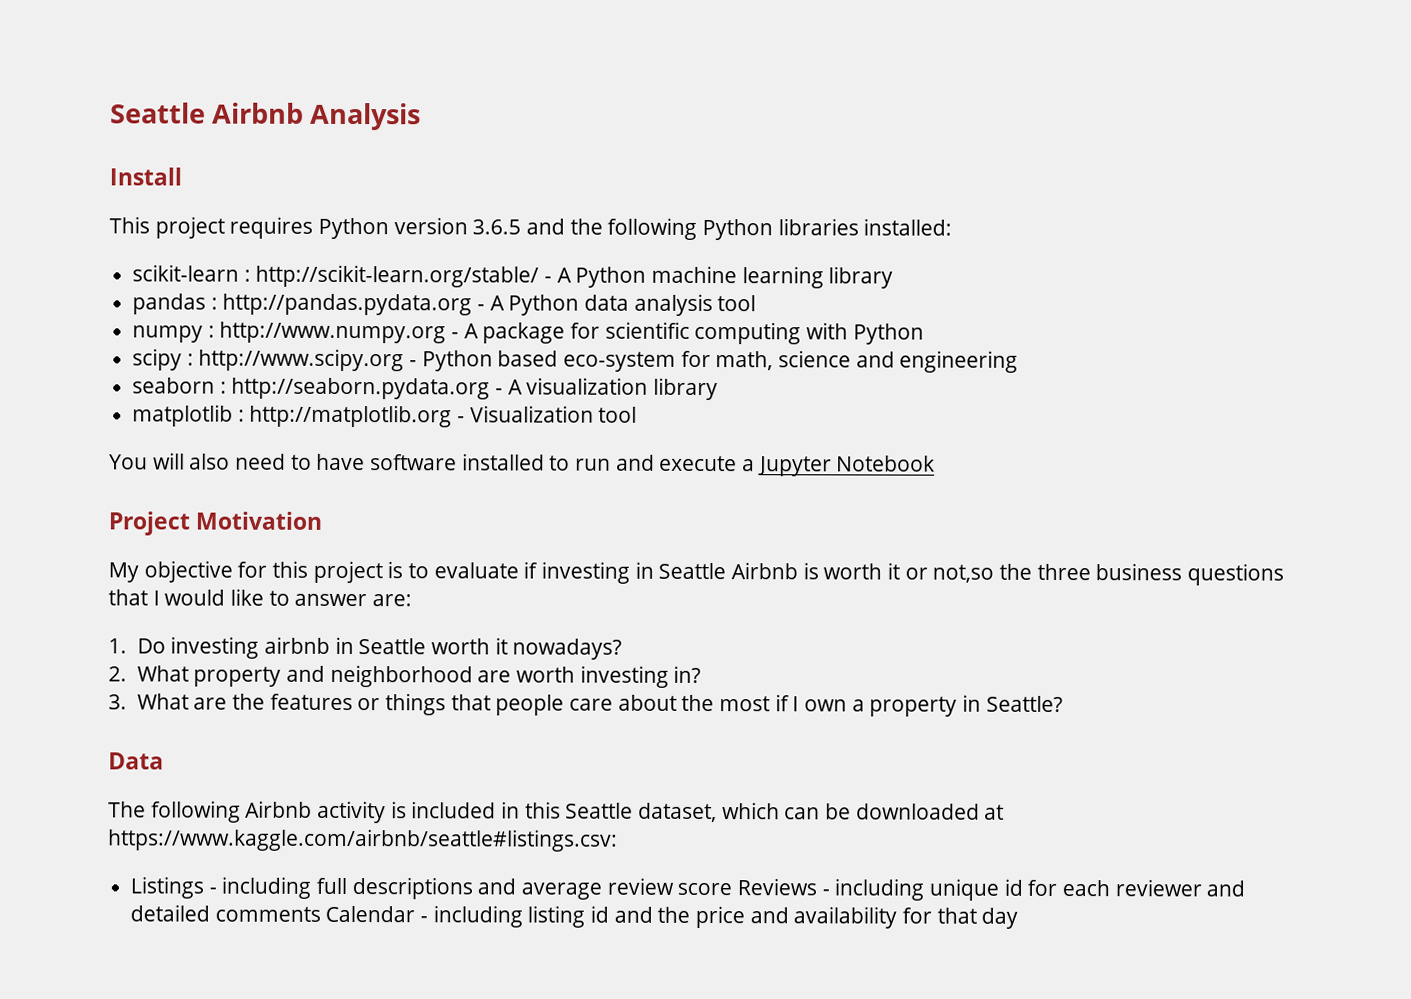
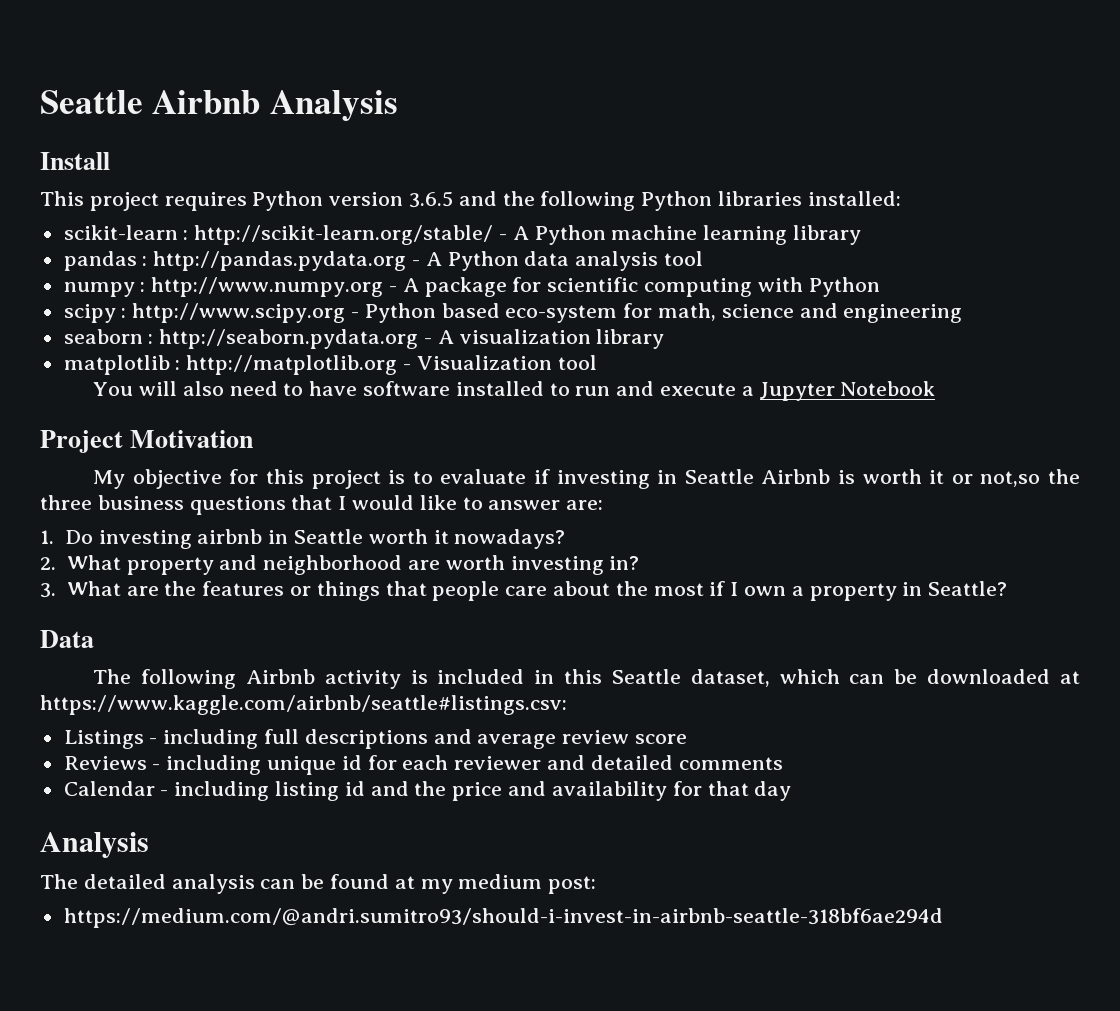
(733, 889) none -> (688, 739) //
(321, 914) none -> (783, 763) //
(1019, 918) none -> [40,832,149,858] [40,874,597,894] [63,908,943,928] // Analysis // The detailed analysis can be found at my medium post: // https://medium.com/@andri.sumitro93/should-i-invest-in-airbnb-seattle-318bf6ae294d

